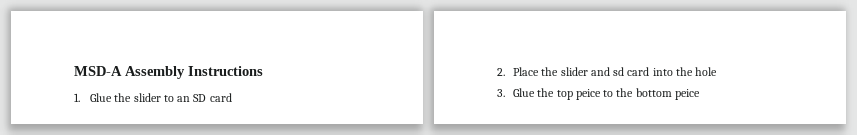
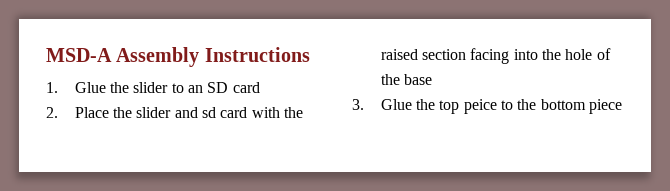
(650, 71) none -> [251,107,303,118] [380,48,510,64] with the raised section facing
(718, 71) none -> [596,48,611,60] [380,74,433,85] of the base
[674,89,700,100] peice -> [588,99,622,114] piece

